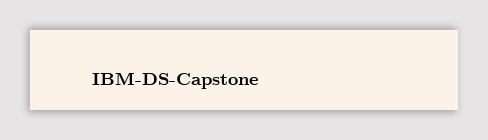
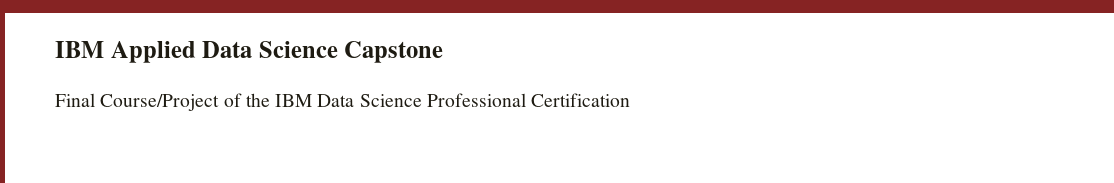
[92,72,258,89] IBM-DS-Capstone -> [55,41,444,63] [55,93,631,111] IBM Applied Data Science Capstone // Final Course/Project of the IBM Data Science Professional Certification

